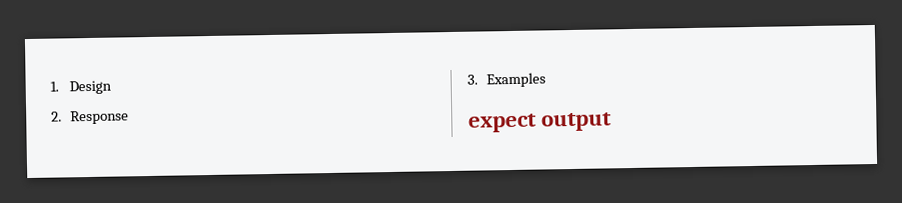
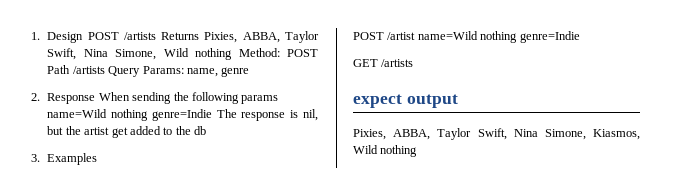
[51,110,130,125] [467,72,547,88] [468,112,613,133] // 2. Response // 3. Examples // expect output -> [87,31,319,43] [47,48,318,60] [47,65,250,77] [31,92,279,104] [47,109,318,121] [47,126,207,138] [31,153,98,165] [353,31,580,43] [353,59,414,67] [353,94,458,108] [353,128,640,140] [353,145,418,157] POST /artists Returns Pixies, ABBA, Taylor Swift, Nina Simone, Wild nothing Method: POST Path /artists Query Params: name, genre // 2. Response When sending the following params name=Wild nothing genre=Indie The response is nil, but the artist get added to the db // 3. Examples // POST /artist name=Wild nothing genre=Indie // GET /artists // expect output // Pixies, ABBA, Taylor Swift, Nina Simone, Kiasmos, Wild nothing

